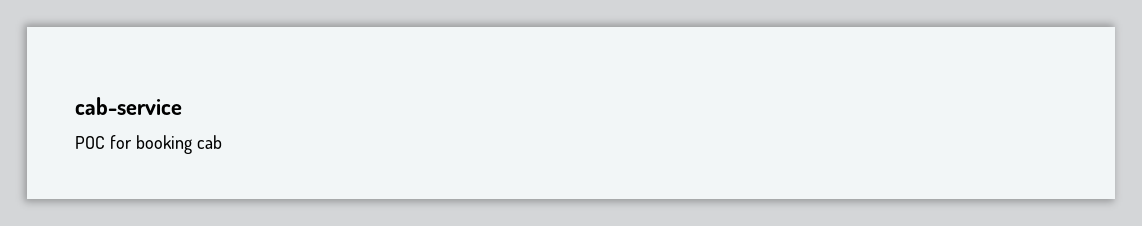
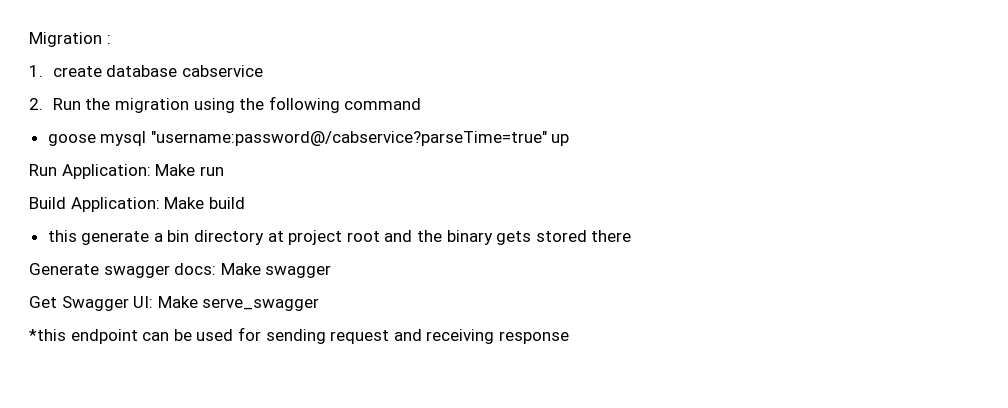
[75,97,182,115] [75,135,222,154] cab-service // POC for booking cab -> [29,32,111,47] [29,65,264,77] [29,96,422,113] [47,131,570,146] [29,164,224,179] [29,197,245,212] [47,230,632,245] [29,263,332,278] [29,296,320,311] [29,327,569,344] Migration : // 1. create database cabservice // 2. Run the migration using the following command // goose mysql "username:password@/cabservice?parseTime=true" up // Run Application: Make run // Build Application: Make build // this generate a bin directory at project root and the binary gets stored there // Generate swagger docs: Make swagger // Get Swagger UI: Make serve_swagger // *this endpoint can be used for sending request and receiving response

